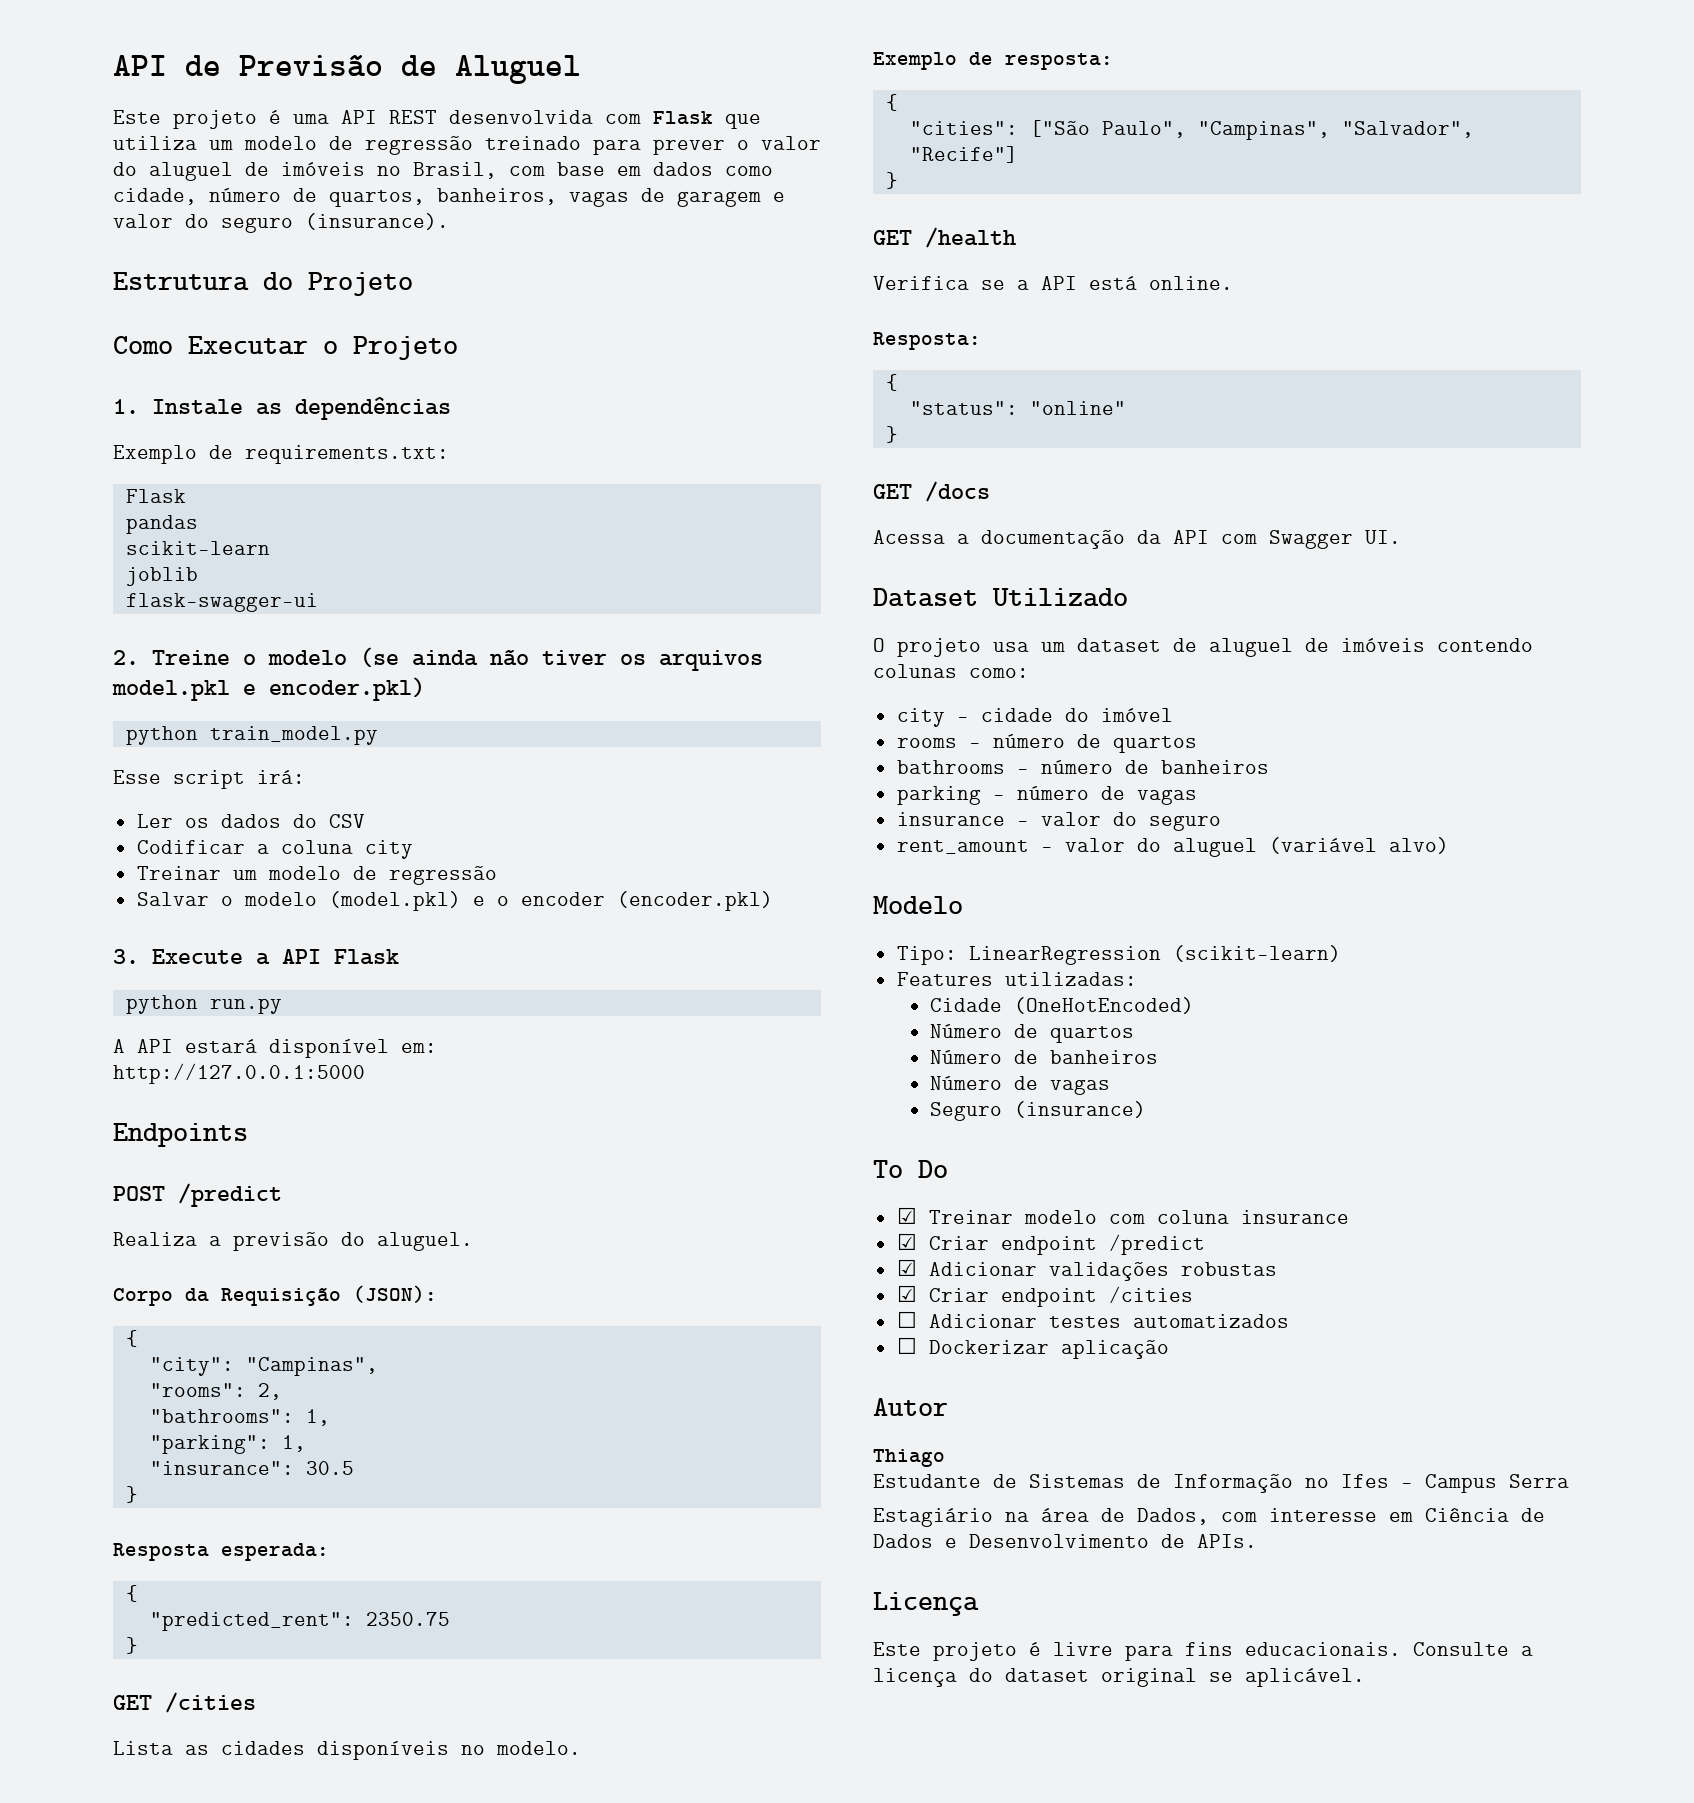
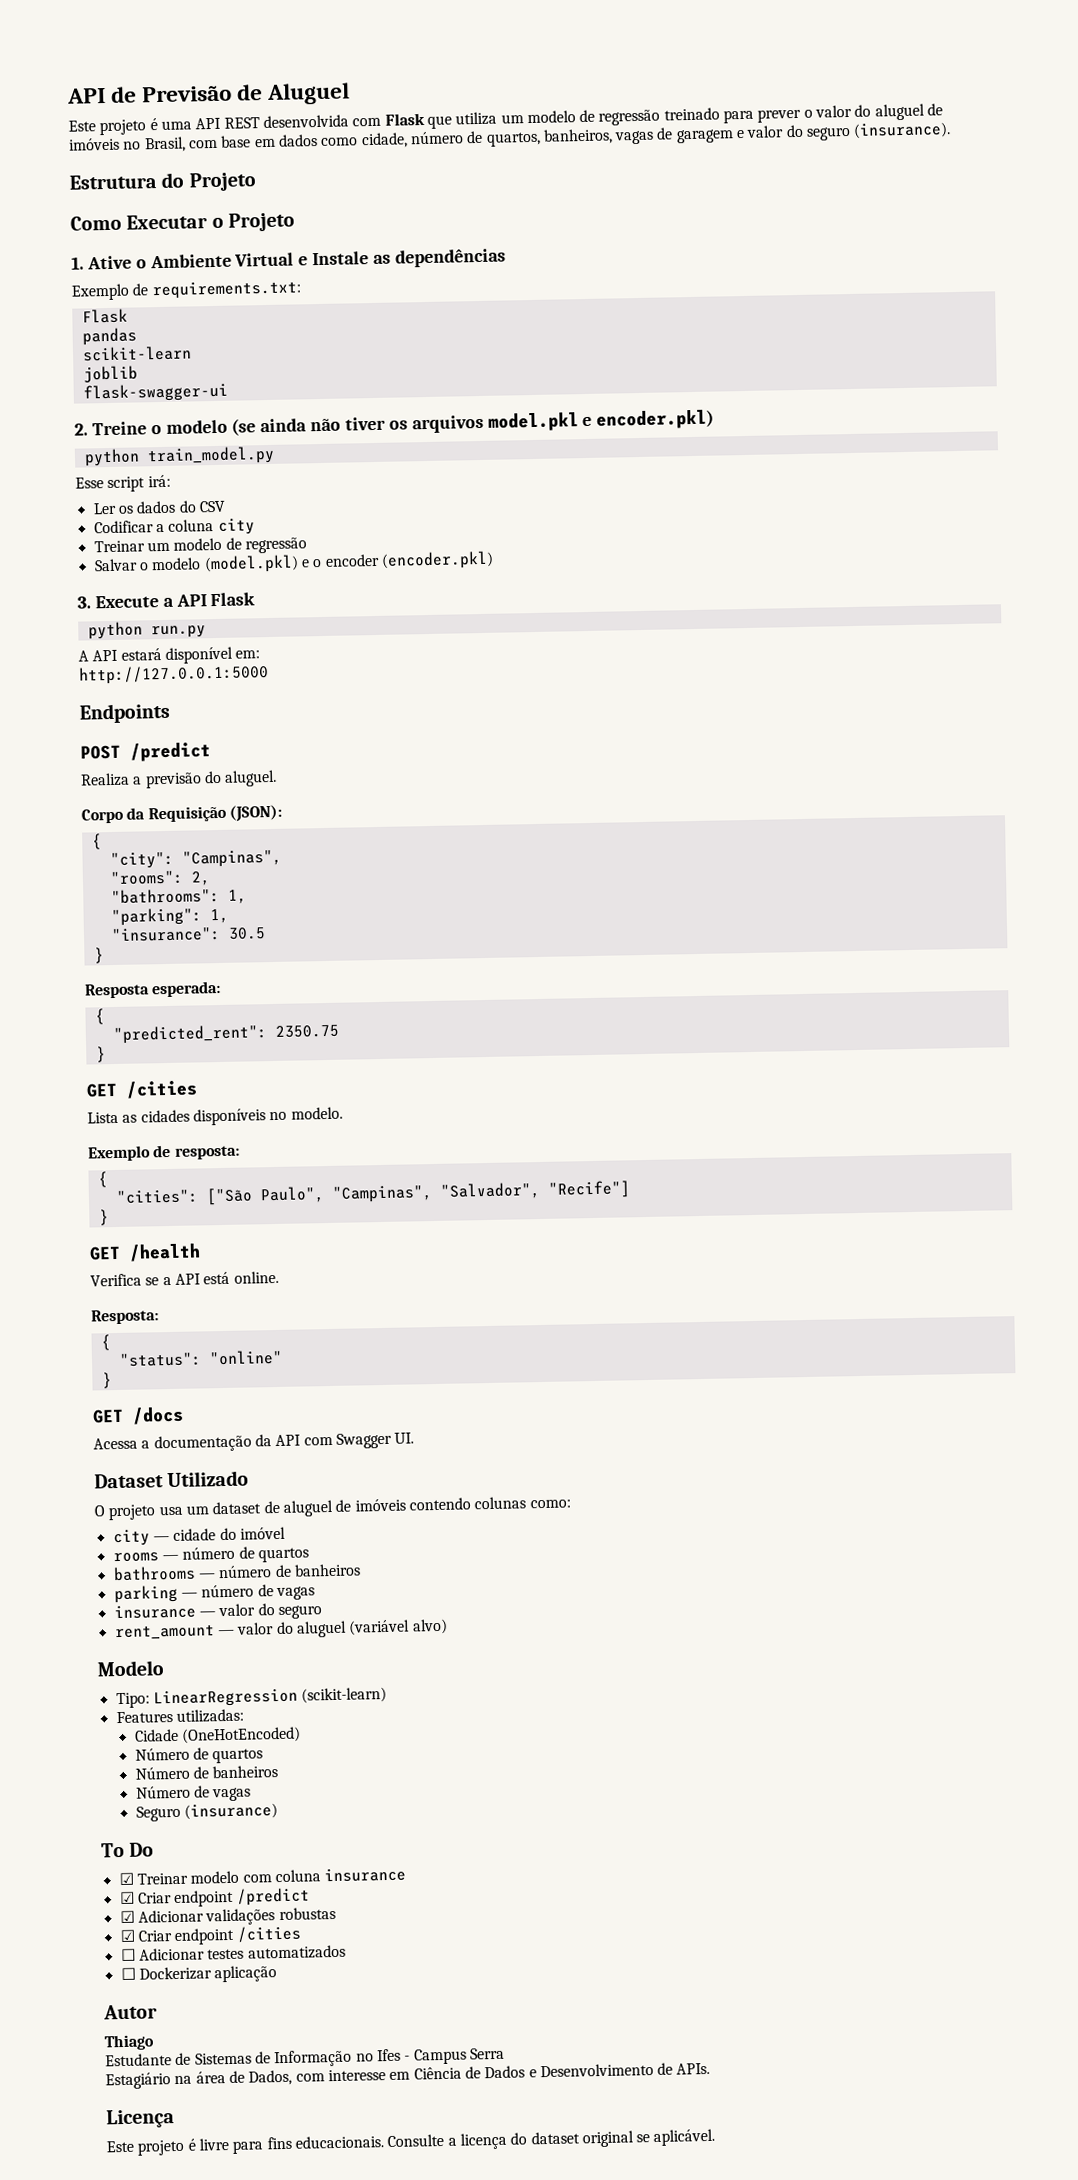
(139, 406) none -> [86,252,309,270] Ative o Ambiente Virtual e

